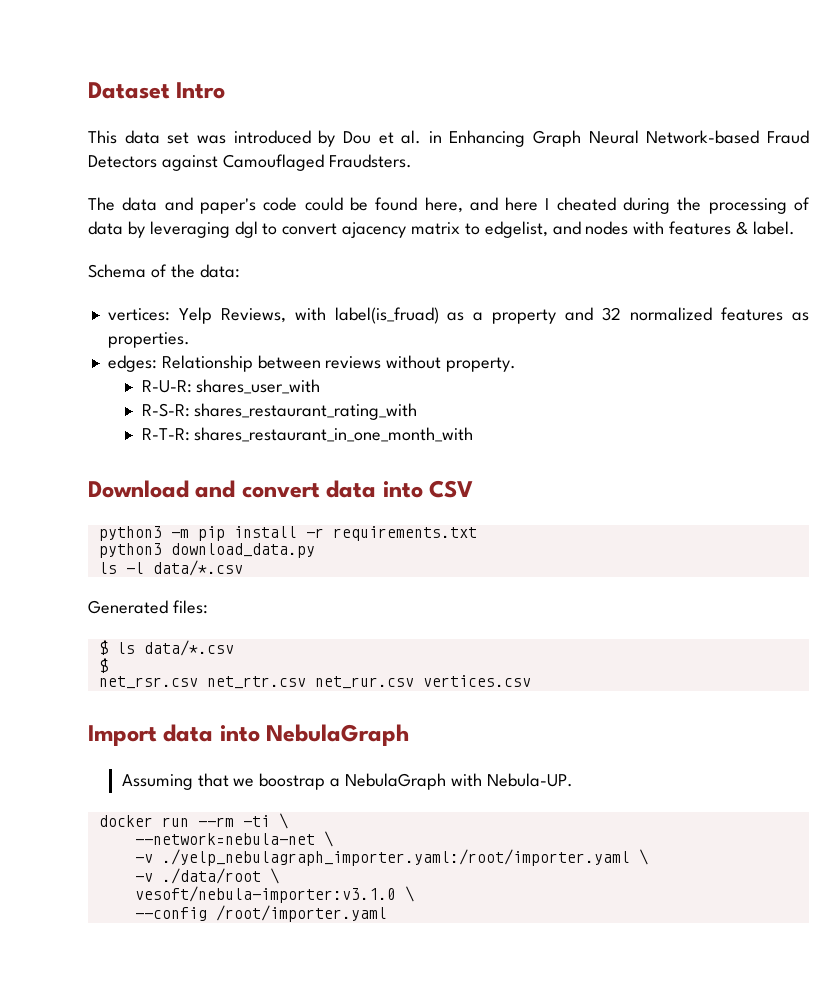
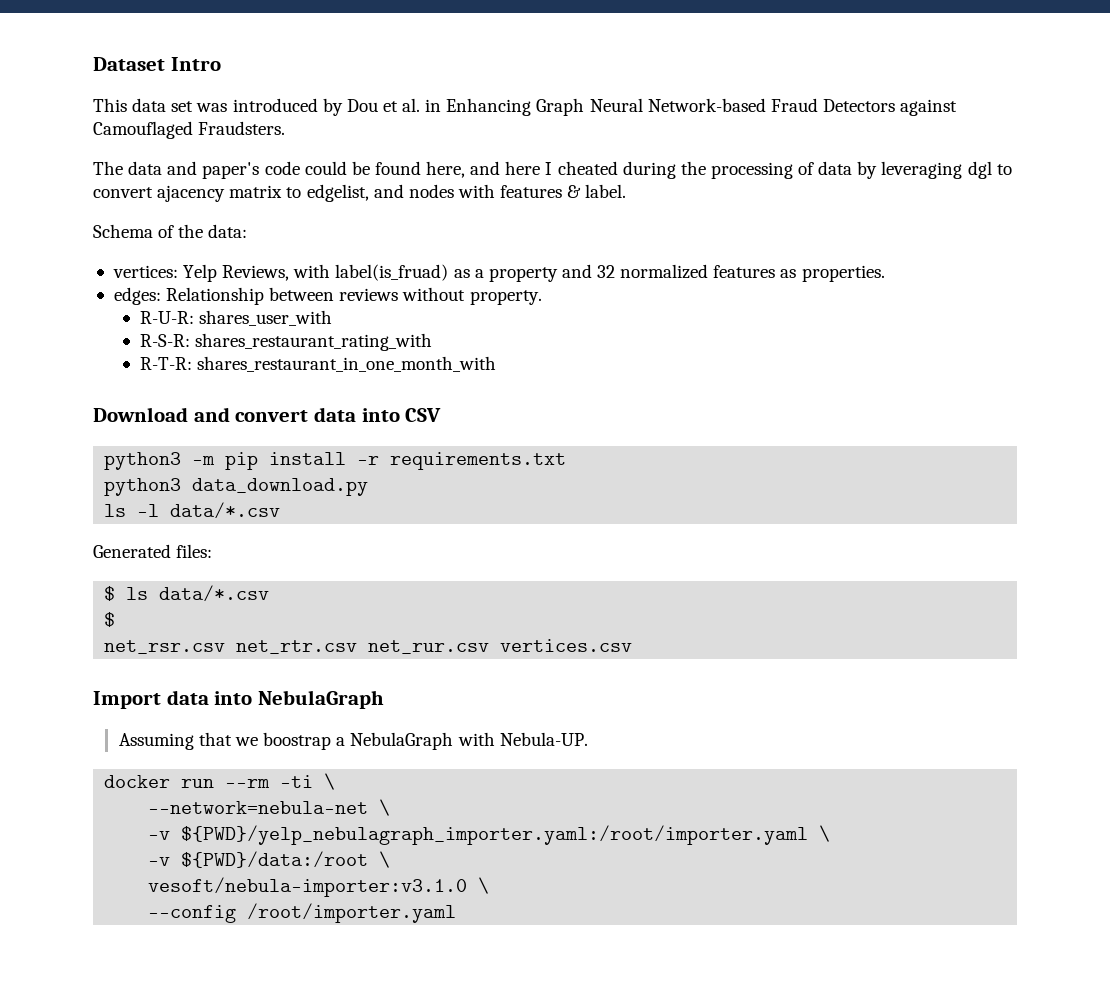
[170,543,315,558] download_data.py -> [192,478,369,496] data_download.py
[161,849,648,866] [134,868,261,884] ./yelp_nebulagraph_importer.yaml:/root/importer.yaml \ // -v ./data/root -> [181,825,831,845] [148,851,369,868] ${PWD}/yelp_nebulagraph_importer.yaml:/root/importer.yaml \ // -v ${PWD}/data:/root

